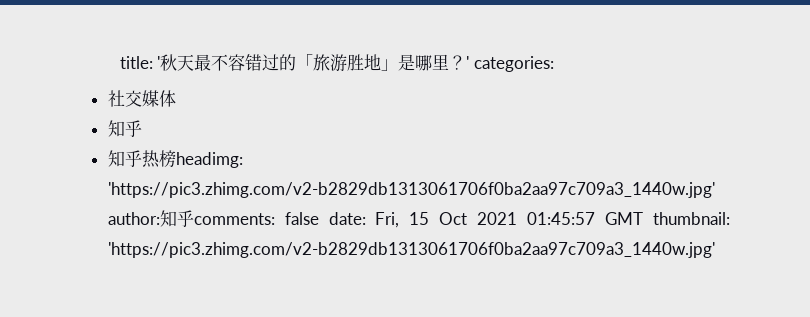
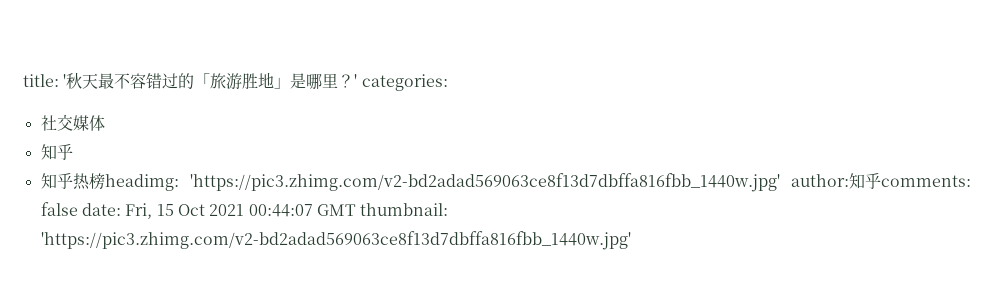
[107,182,715,198] 'https://pic3.zhimg.com/v2-b2829db1313061706f0ba2aa97c709a3_1440w.jpg' -> [189,173,780,192] 'https://pic3.zhimg.com/v2-bd2adad569063ce8f13d7dbffa816fbb_1440w.jpg'
[527,212,596,225] 01:45:57 -> [248,204,313,217] 00:44:07
[107,242,715,258] 'https://pic3.zhimg.com/v2-b2829db1313061706f0ba2aa97c709a3_1440w.jpg' -> [40,231,631,250] 'https://pic3.zhimg.com/v2-bd2adad569063ce8f13d7dbffa816fbb_1440w.jpg'

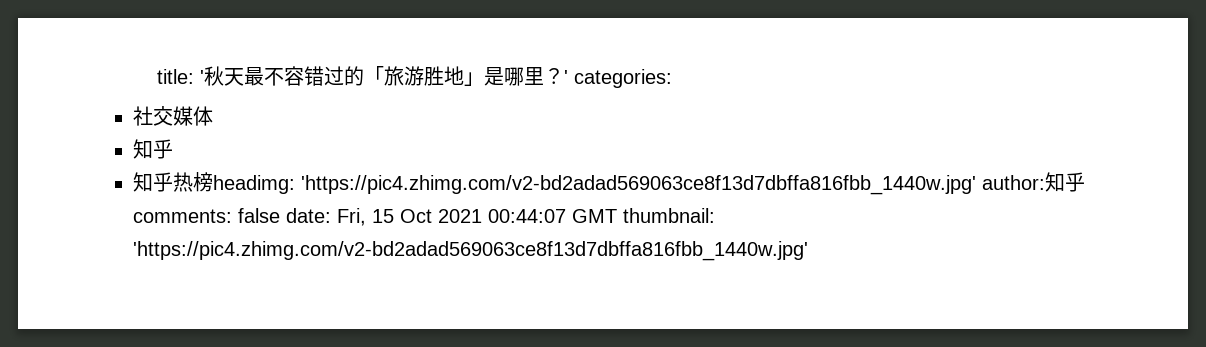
[189,173,780,192] 'https://pic3.zhimg.com/v2-bd2adad569063ce8f13d7dbffa816fbb_1440w.jpg' -> [301,175,976,195] 'https://pic4.zhimg.com/v2-bd2adad569063ce8f13d7dbffa816fbb_1440w.jpg'
[40,231,631,250] 'https://pic3.zhimg.com/v2-bd2adad569063ce8f13d7dbffa816fbb_1440w.jpg' -> [133,241,808,261] 'https://pic4.zhimg.com/v2-bd2adad569063ce8f13d7dbffa816fbb_1440w.jpg'

